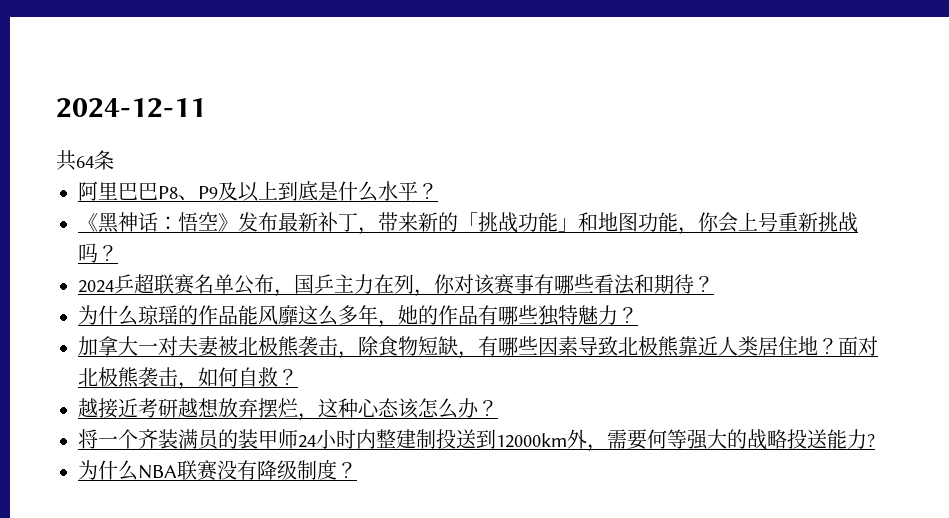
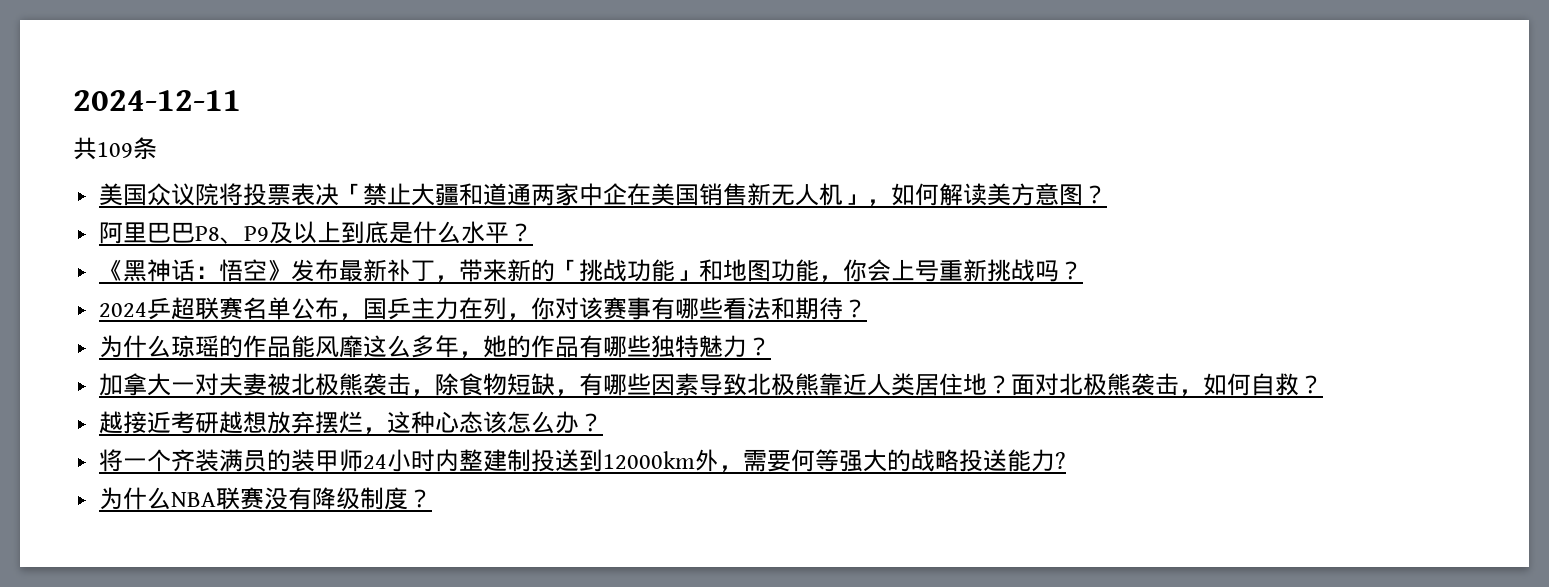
[76,156,94,168] 64 -> [97,142,133,158] 109
(114, 160) none -> [99,183,1108,206] // 美国众议院将投票表决「禁止大疆和道通两家中企在美国销售新无人机」，如何解读美方意图？

